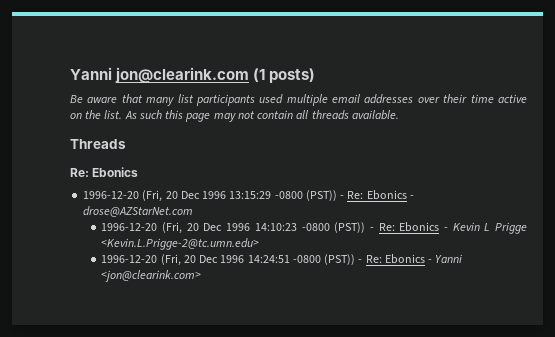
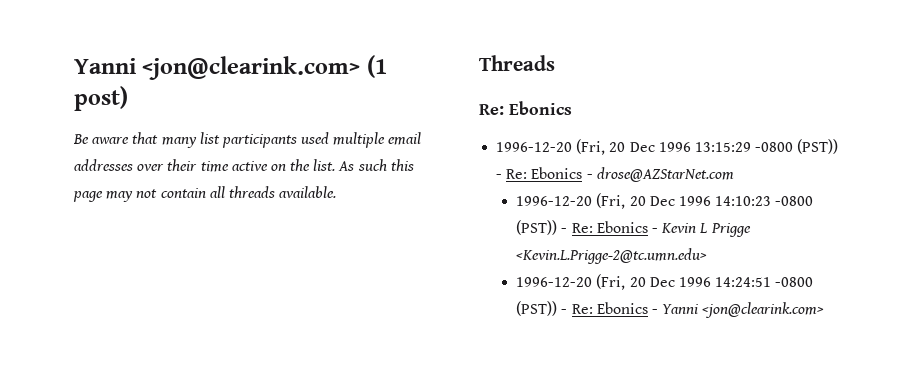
[70,67,316,83] Yanni jon@clearink.com (1 posts) -> [74,55,387,80] [74,86,128,111] Yanni <jon@clearink.com> (1 post)

